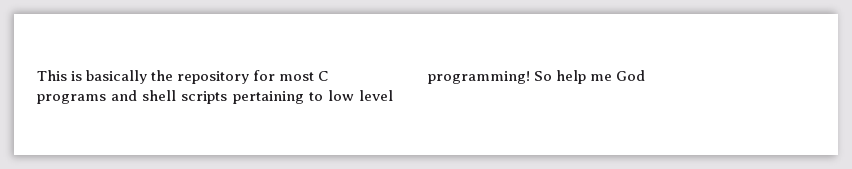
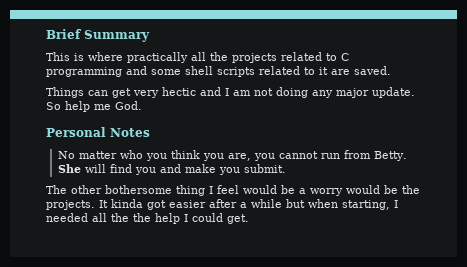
[37,70,329,84] [37,90,394,104] [428,70,646,84] This is basically the repository for most C programs and shell scripts pertaining to low level programming! So help me God -> [46,29,150,42] [46,52,349,63] [46,66,391,77] [46,87,415,98] [46,101,142,112] [46,127,150,137] [58,150,408,161] [58,164,287,175] [46,185,420,196] [46,199,398,210] [46,213,249,224] Brief Summary // This is where practically all the projects related to C programming and some shell scripts related to it are saved. // Things can get very hectic and I am not doing any major update. So help me God. // Personal Notes // No matter who you think you are, you cannot run from Betty. She will find you and make you submit. // The other bothersome thing I feel would be a worry would be the projects. It kinda got easier after a while but when starting, I needed all the the help I could get.

